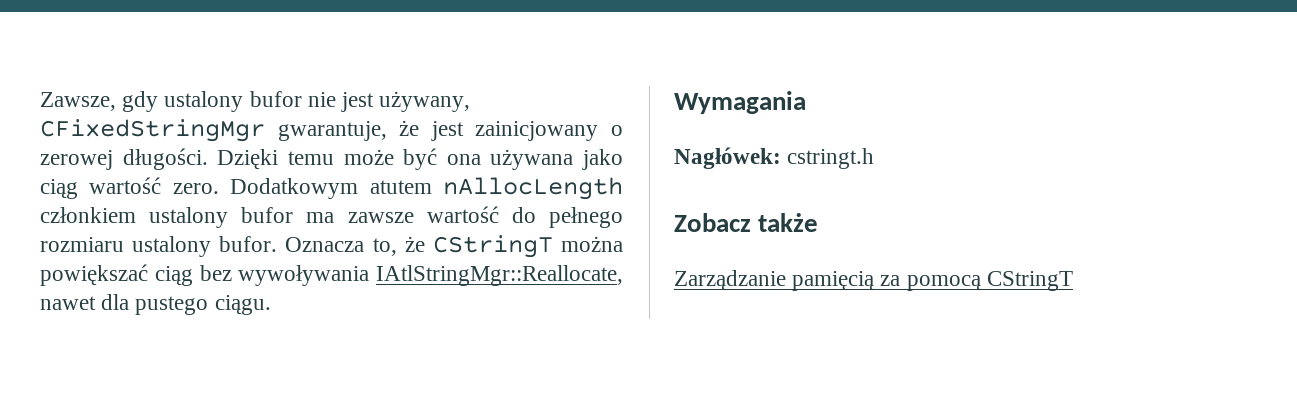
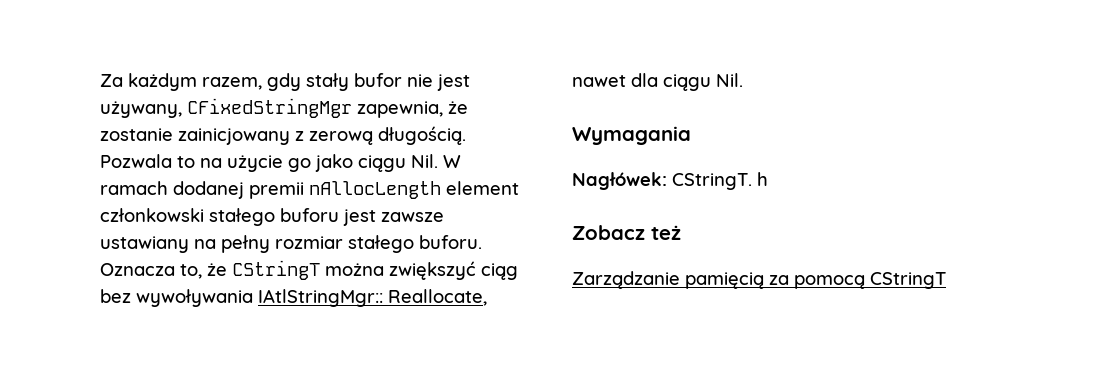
[40,91,244,112] Zawsze, gdy ustalony -> [100,73,349,91] Za każdym razem, gdy stały
[277,120,623,141] [40,148,623,170] [40,177,623,200] [40,206,623,228] [40,236,278,257] gwarantuje, że jest zainicjowany o zerowej długości. Dzięki temu może być ona używana jako ciąg wartość zero. Dodatkowym atutem nAllocLength członkiem ustalony bufor ma zawsze wartość do pełnego rozmiaru ustalony bufor. -> [357,101,468,118] [100,126,466,145] [100,154,461,172] [100,181,519,199] [100,208,444,226] [100,235,482,253] zapewnia, że zostanie zainicjowany z zerową długością. Pozwala to na użycie go jako ciągu Nil. W ramach dodanej premii nAllocLength element członkowski stałego buforu jest zawsze ustawiany na pełny rozmiar stałego buforu.
[40,264,148,286] powiększać -> [389,261,476,280] zwiększyć
[376,265,623,286] [40,294,271,315] IAtlStringMgr::Reallocate, nawet dla pustego ciągu. -> [258,289,487,307] [572,73,743,91] IAtlStringMgr:: Reallocate, nawet dla ciągu Nil.
[787,148,875,169] cstringt.h -> [672,172,768,190] CStringT. h
[758,213,819,232] także -> [651,225,681,240] też

